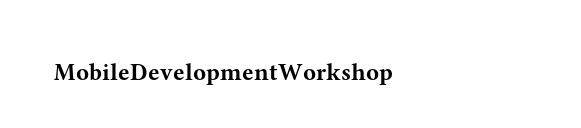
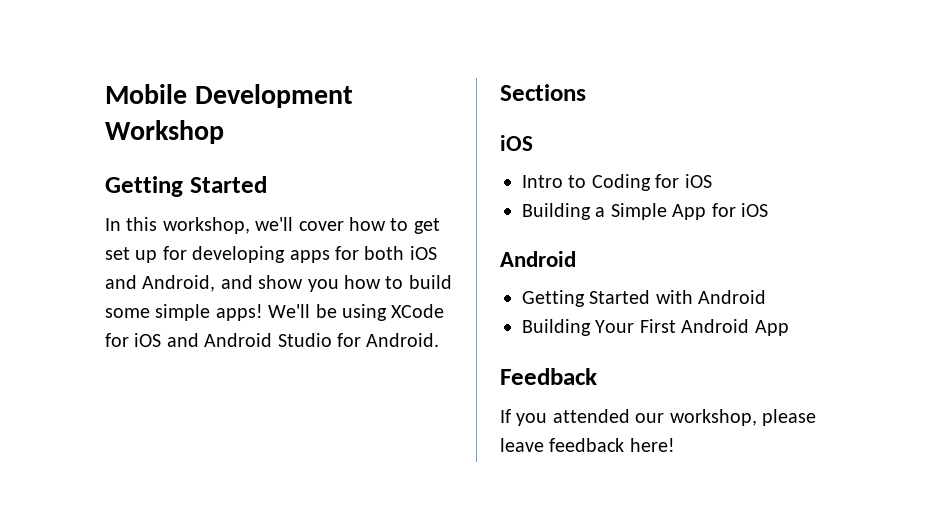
[54,63,393,85] MobileDevelopmentWorkshop -> [105,84,353,108] [105,120,224,144] [105,176,267,197] [105,217,440,234] [105,246,437,263] [105,275,452,292] [105,304,445,321] [105,333,440,347] [500,84,586,101] [500,135,533,151] [522,174,712,191] [522,203,768,220] [500,251,576,267] [522,290,767,307] [522,319,789,336] [500,368,597,385] [500,409,816,426] [500,438,675,452] Mobile Development Workshop // Getting Started // In this workshop, we'll cover how to get set up for developing apps for both iOS and Android, and show you how to build some simple apps! We'll be using XCode for iOS and Android Studio for Android. // Sections // iOS // Intro to Coding for iOS // Building a Simple App for iOS // Android // Getting Started with Android // Building Your First Android App // Feedback // If you attended our workshop, please leave feedback here!

